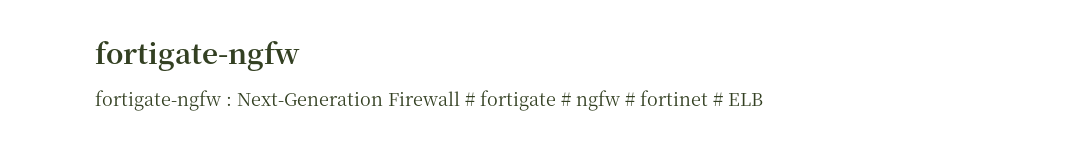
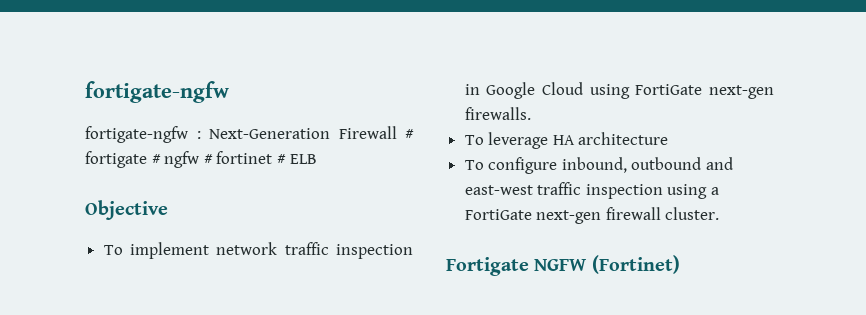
(763, 99) none -> [85,200,168,220] [103,242,413,259] [464,82,774,99] [464,107,531,120] [464,132,669,149] [464,157,734,174] [464,182,720,199] [464,207,720,224] [446,255,680,276] // Objective // To implement network traffic inspection in Google Cloud using FortiGate next-gen firewalls. // To leverage HA architecture // To configure inbound, outbound and east-west traffic inspection using a FortiGate next-gen firewall cluster. // Fortigate NGFW (Fortinet)

